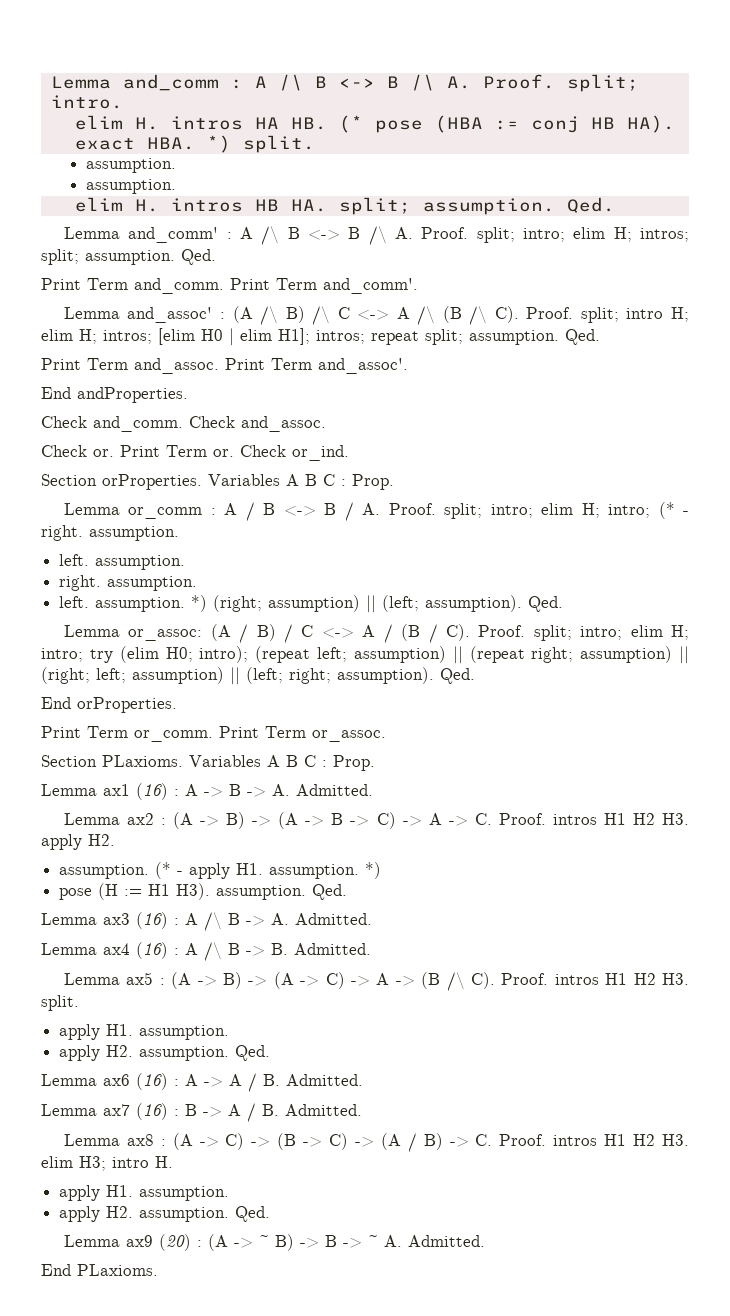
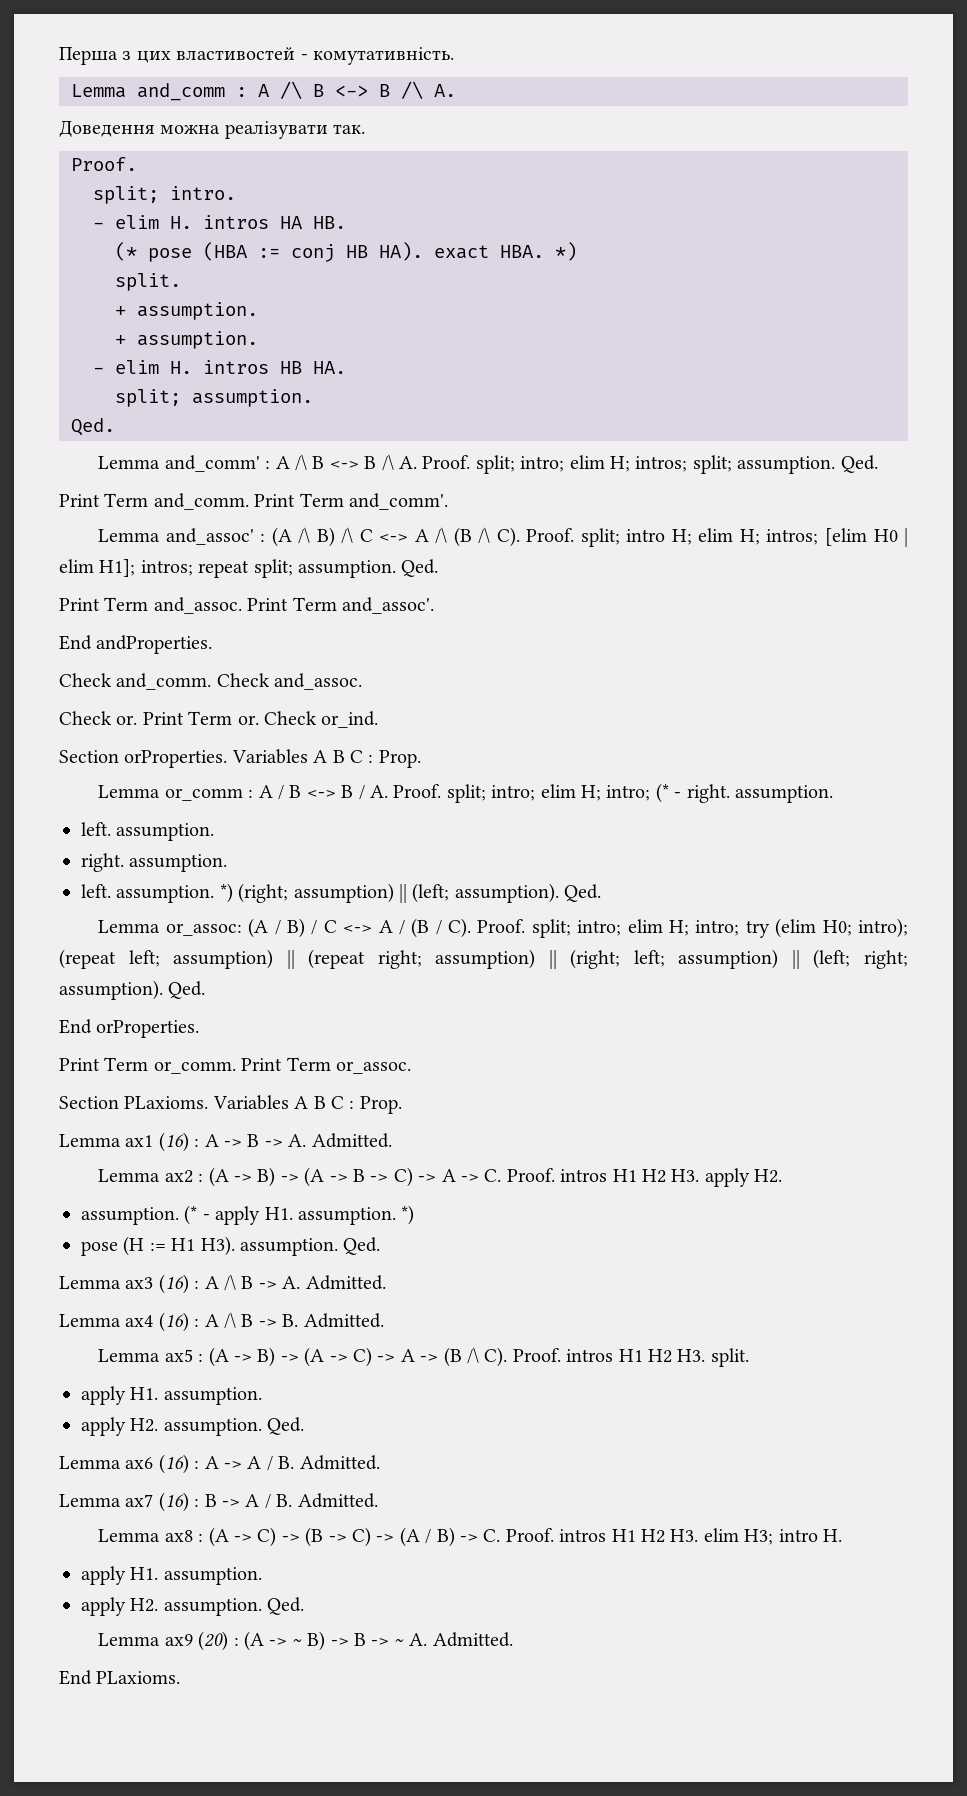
(50, 82) none -> [59,47,454,65] Перша з цих властивостей - комутативність. //
[482,74,555,89] Proof. -> [59,120,366,139] [71,157,137,171] // Доведення можна реалізувати так. // Proof. //
(123, 102) none -> [93,222,104,229] -
(327, 123) none -> (346, 222) //
[242,135,315,153] [85,158,176,173] [85,179,176,194] split. // assumption. // assumption. // -> [115,273,181,291] [115,302,258,320] [115,331,258,349] [93,367,104,374] // split. // + assumption. // + assumption. // -
[338,197,555,215] split; assumption. -> [115,389,313,407] // split; assumption. //

